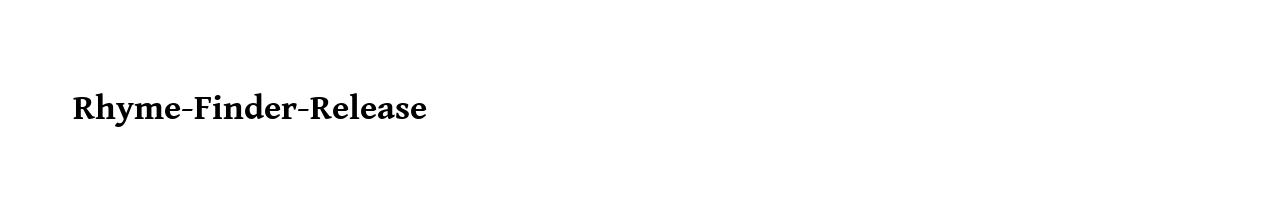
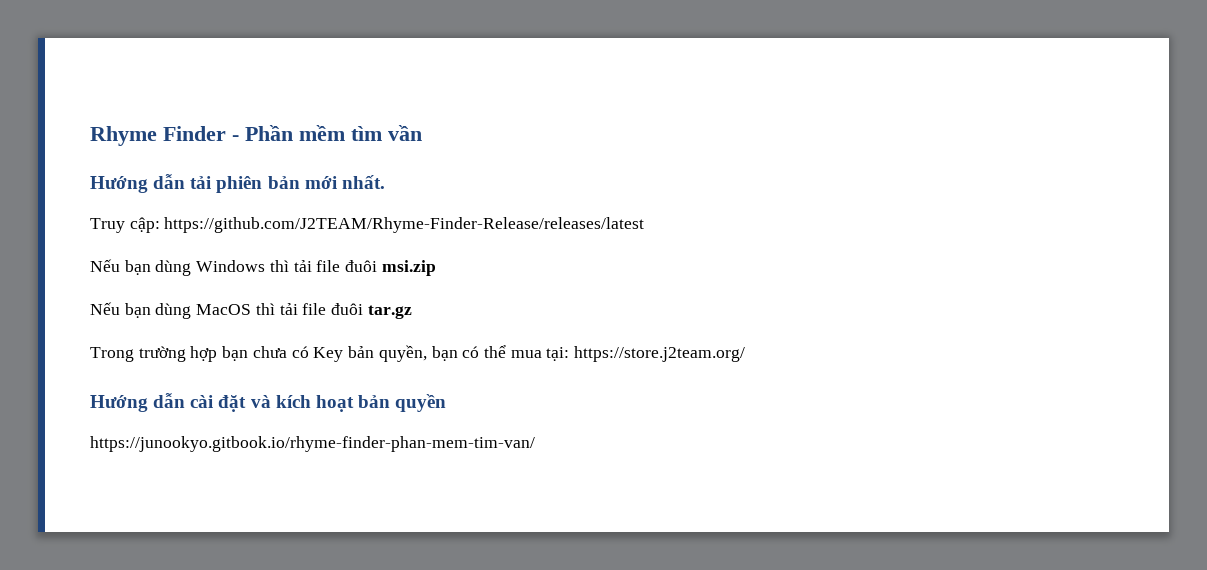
[73,93,427,127] Rhyme-Finder-Release -> [90,125,422,146] [90,173,385,193] [90,217,645,233] [90,259,436,276] [90,302,412,319] [90,345,746,362] [90,392,447,412] [90,436,535,452] Rhyme Finder - Phần mềm tìm vần // Hướng dẫn tải phiên bản mới nhất. // Truy cập: https://github.com/J2TEAM/Rhyme-Finder-Release/releases/latest // Nếu bạn dùng Windows thì tải file đuôi msi.zip // Nếu bạn dùng MacOS thì tải file đuôi tar.gz // Trong trường hợp bạn chưa có Key bản quyền, bạn có thể mua tại: https://store.j2team.org/ // Hướng dẫn cài đặt và kích hoạt bản quyền // https://junookyo.gitbook.io/rhyme-finder-phan-mem-tim-van/

